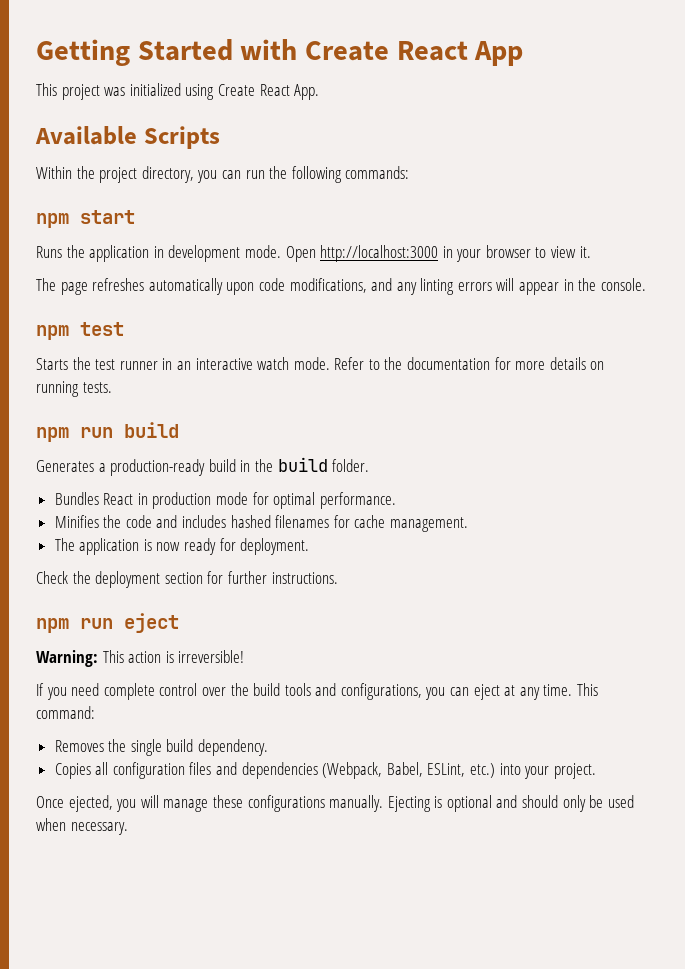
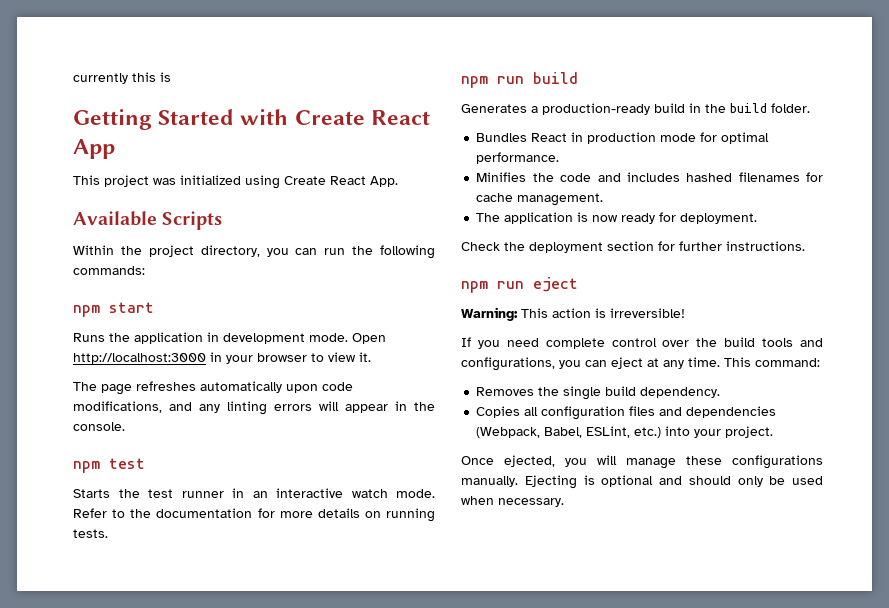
(36, 52) none -> [73,72,171,84] currently this is //

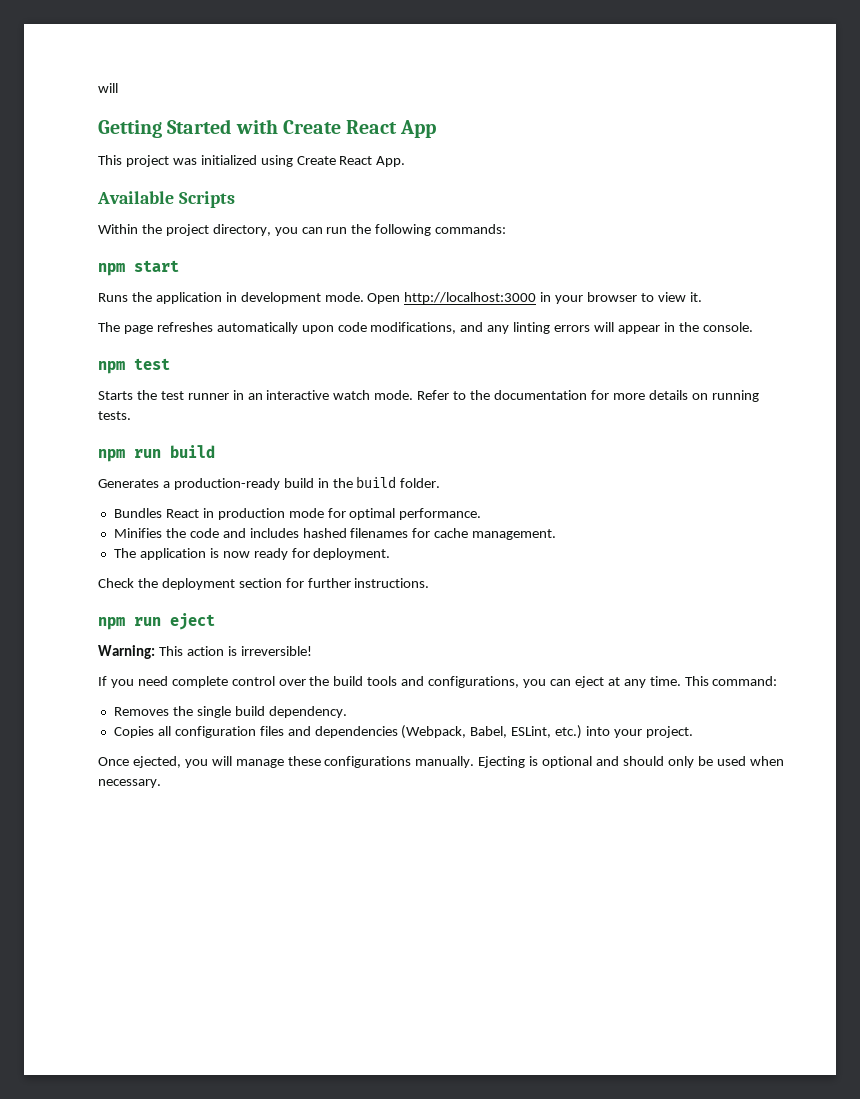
[73,72,171,84] currently this is -> [98,83,118,93] will

